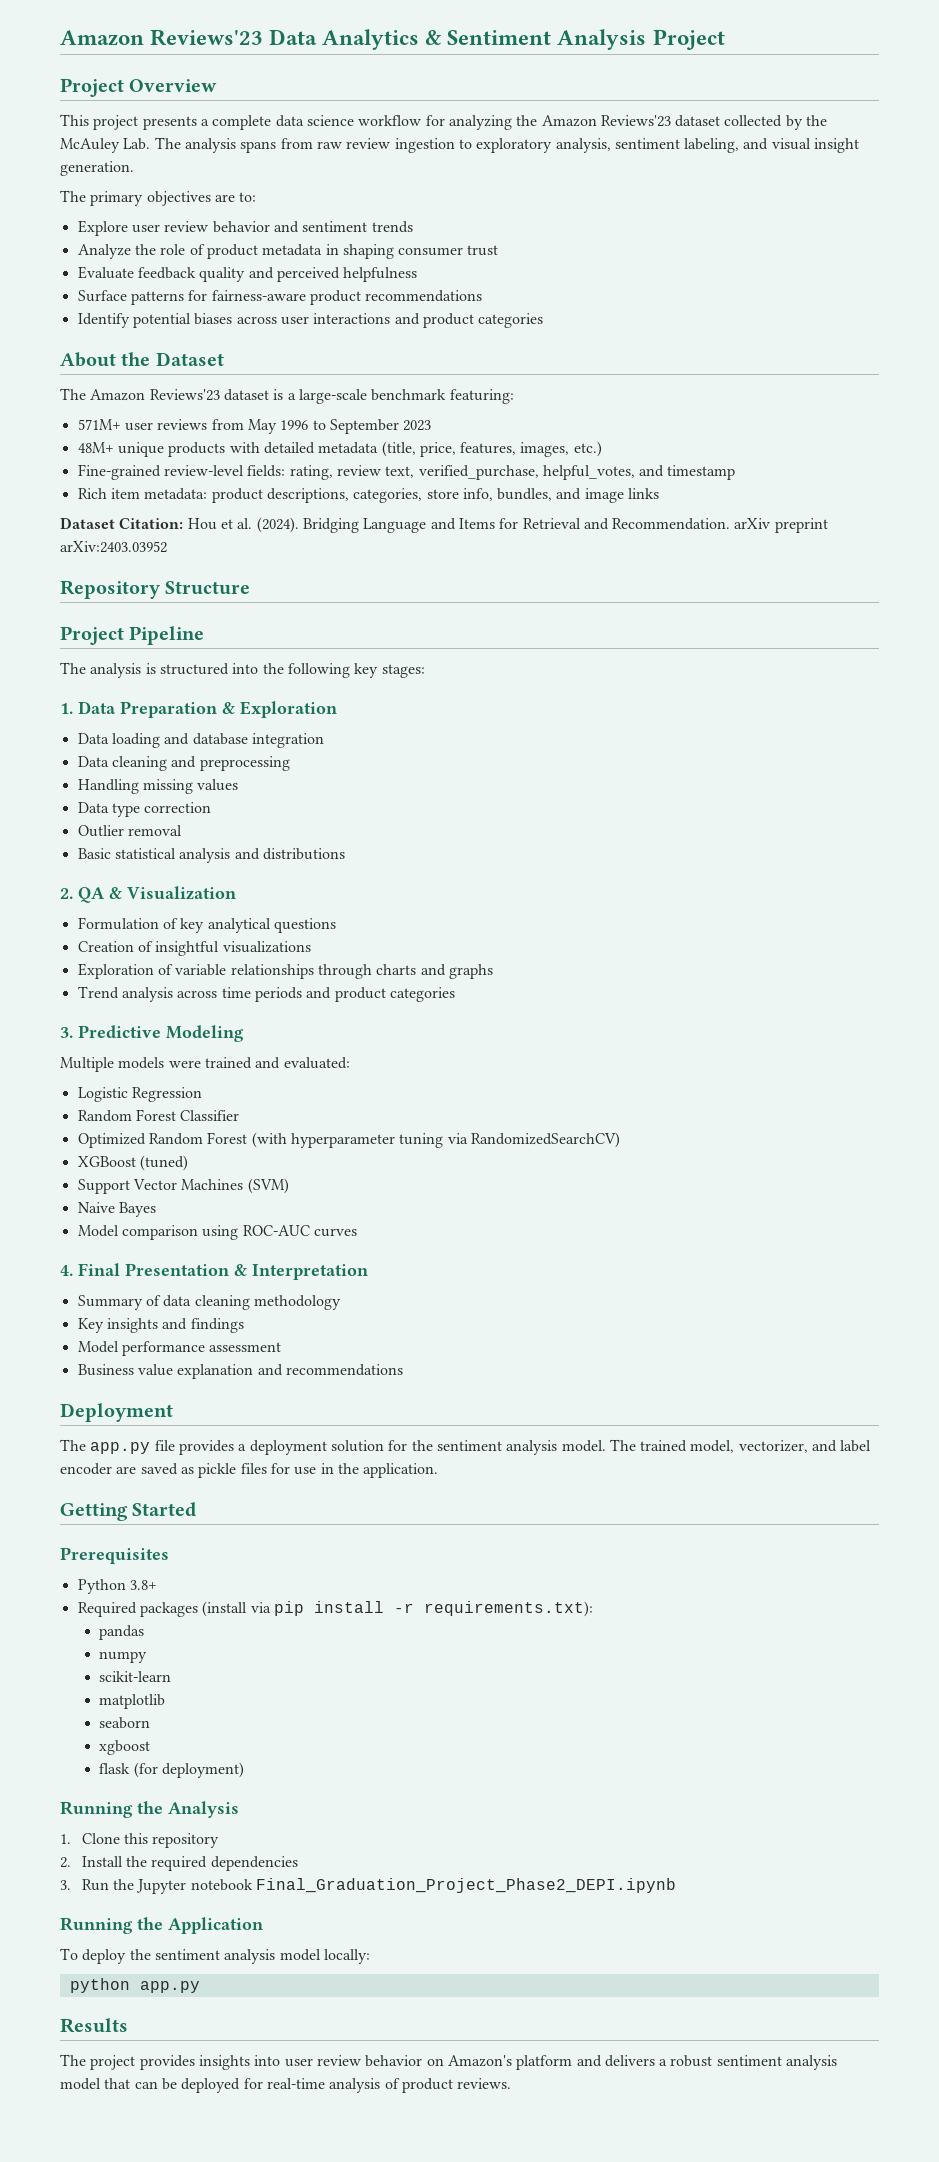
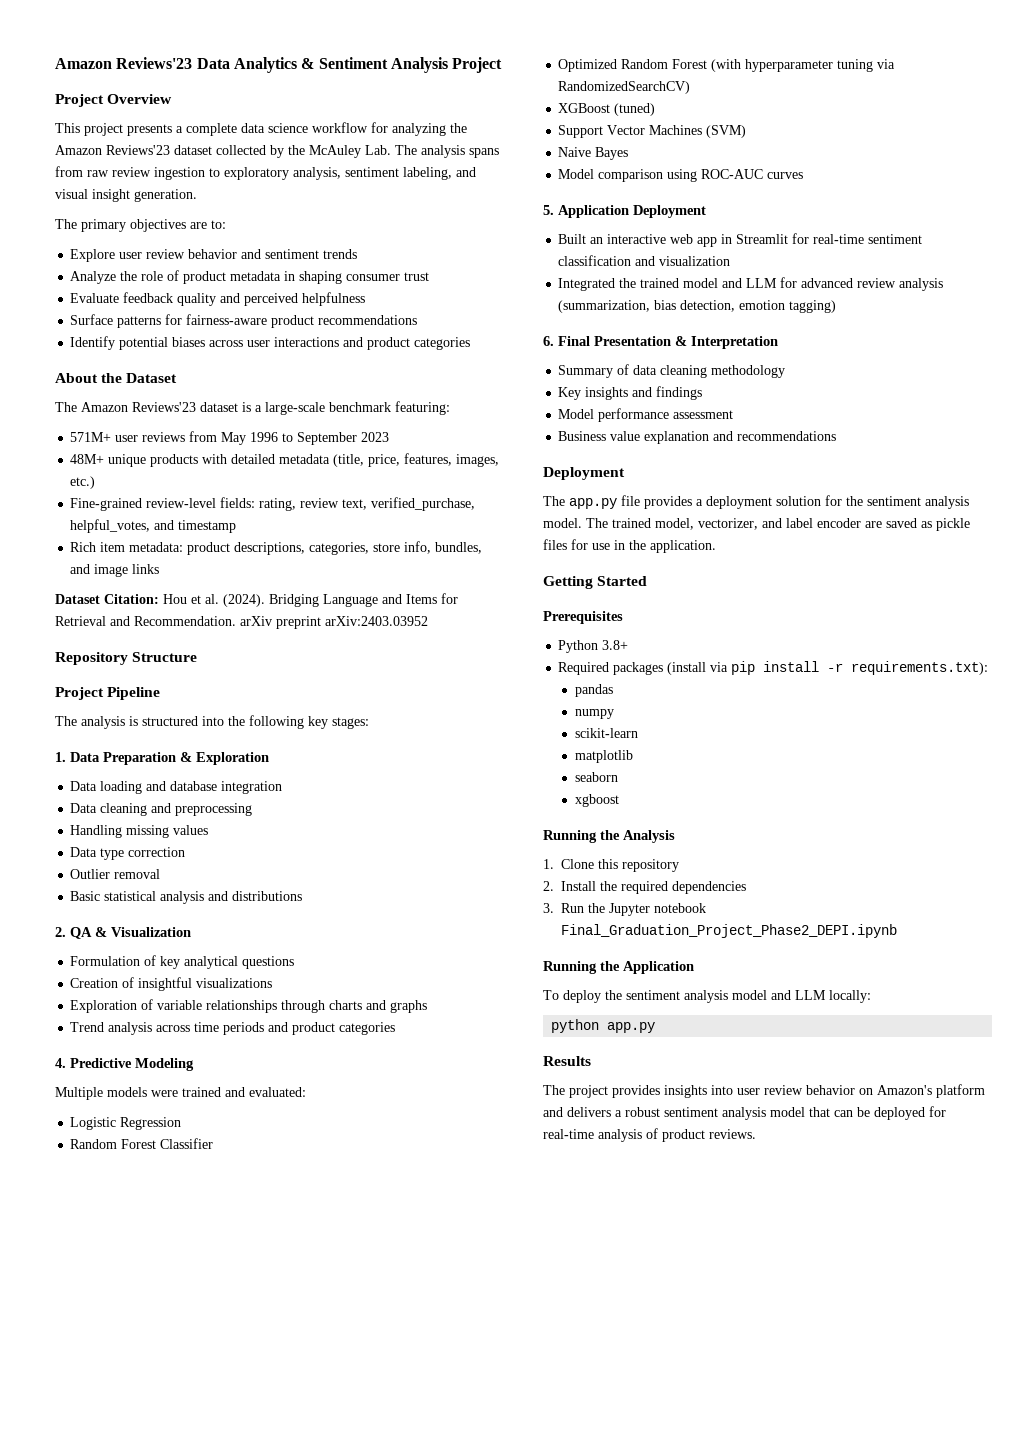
[60,1027,73,1038] 3. -> [55,1058,66,1068] 4.
[60,1265,73,1276] 4. -> [543,205,706,218] [558,233,923,247] [558,255,731,266] [558,277,944,291] [558,300,837,313] [543,336,554,346] 5. Application Deployment // Built an interactive web app in Streamlit for real-time sentiment classification and visualization // Integrated the trained model and LLM for advanced review analysis (summarization, bias detection, emotion tagging) // 6.
[99,1762,244,1778] // flask (for deployment) -> (619, 800) none
(321, 1955) none -> [771,990,826,1000] and LLM

